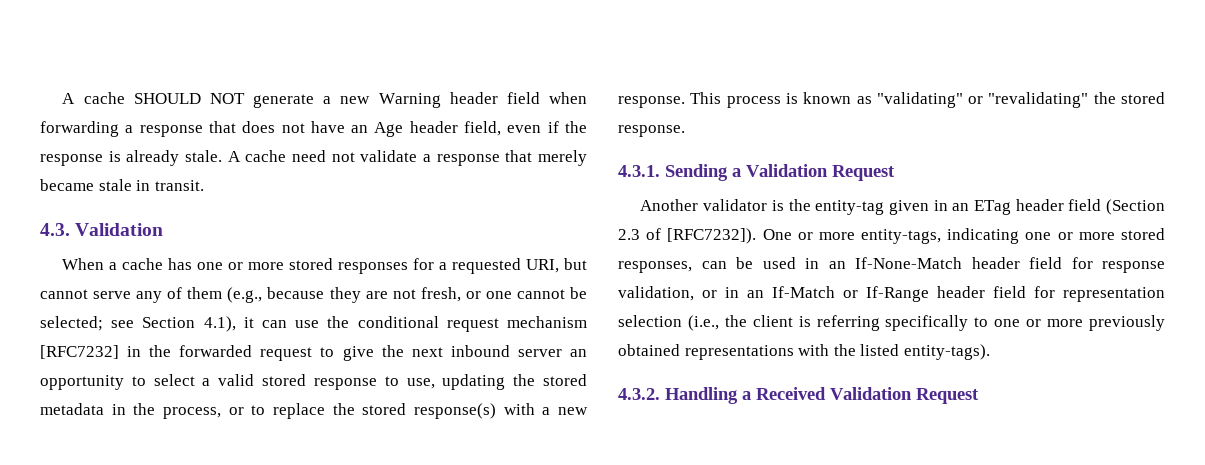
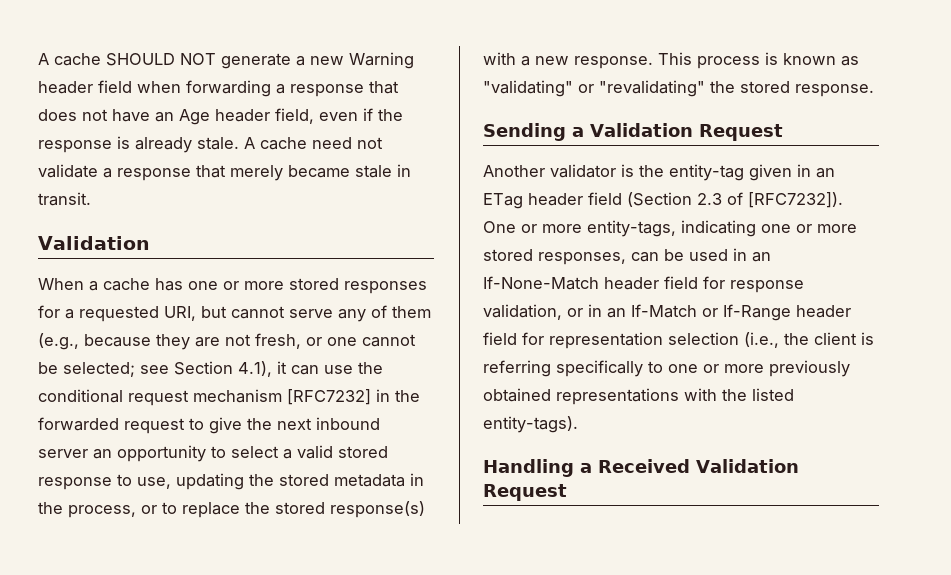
[40,223,70,236] 4.3. -> (91, 199) none
[618,165,660,177] 4.3.1. -> (874, 90) none
[618,388,660,400] 4.3.2. -> (578, 424) none

